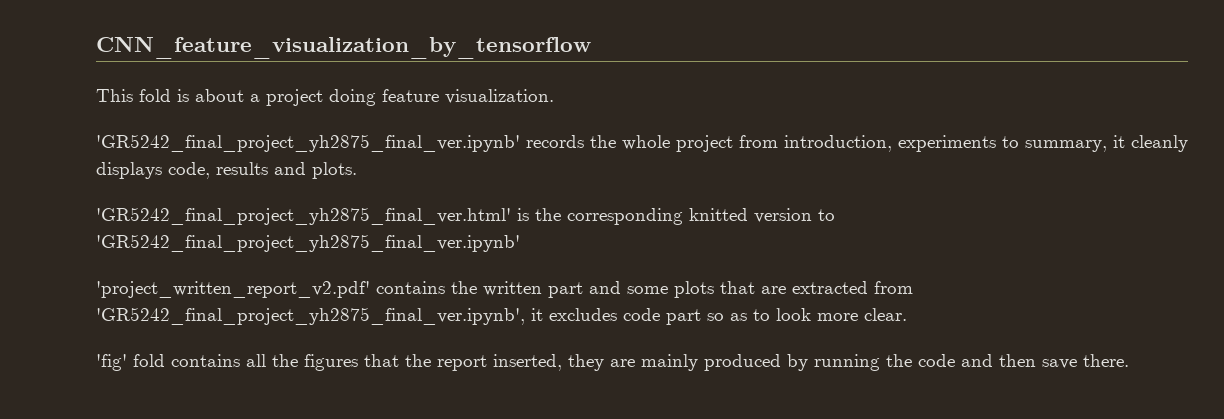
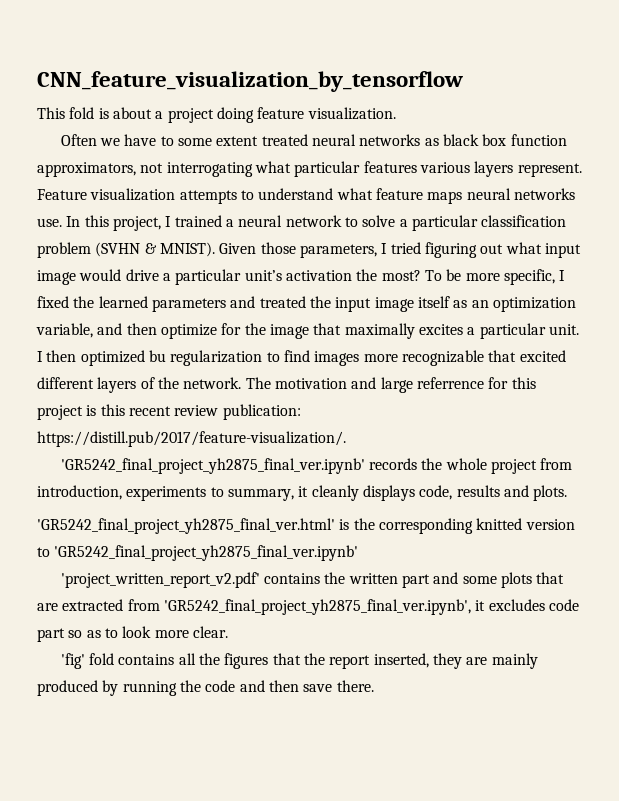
(554, 96) none -> [60,134,567,146] [37,161,582,177] [37,188,575,204] [37,215,567,231] [37,242,581,258] [37,269,566,285] [37,296,576,312] [36,323,579,339] [37,350,566,366] [37,377,536,393] [37,404,301,420] [37,431,346,447] // Often we have to some extent treated neural networks as black box function approximators, not interrogating what particular features various layers represent. Feature visualization attempts to understand what feature maps neural networks use. In this project, I trained a neural network to solve a particular classification problem (SVHN & MNIST). Given those parameters, I tried figuring out what input image would drive a particular unit’s activation the most? To be more specific, I fixed the learned parameters and treated the input image itself as an optimization variable, and then optimize for the image that maximally excites a particular unit. I then optimized bu regularization to find images more recognizable that excited different layers of the network. The motivation and large referrence for this project is this recent review publication: https://distill.pub/2017/feature-visualization/.

